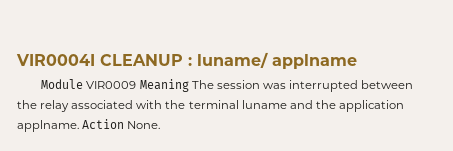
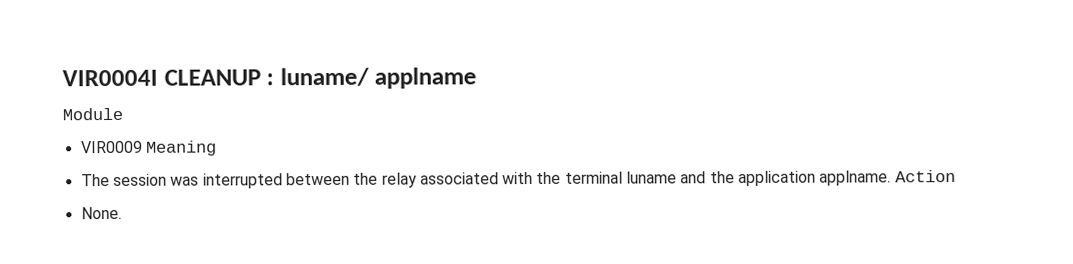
(84, 84) none -> (123, 114) //
(189, 85) none -> (217, 148) //
(125, 124) none -> (956, 176) //

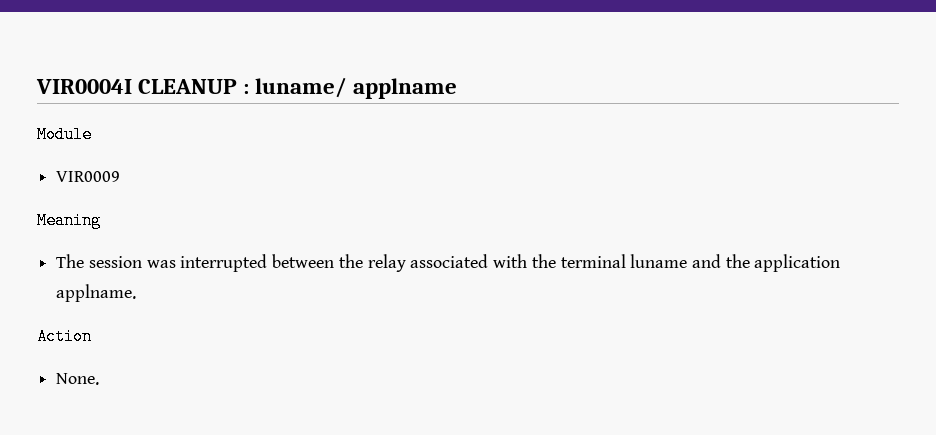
(143, 147) none -> (121, 176) //
(892, 178) none -> (137, 293) //

